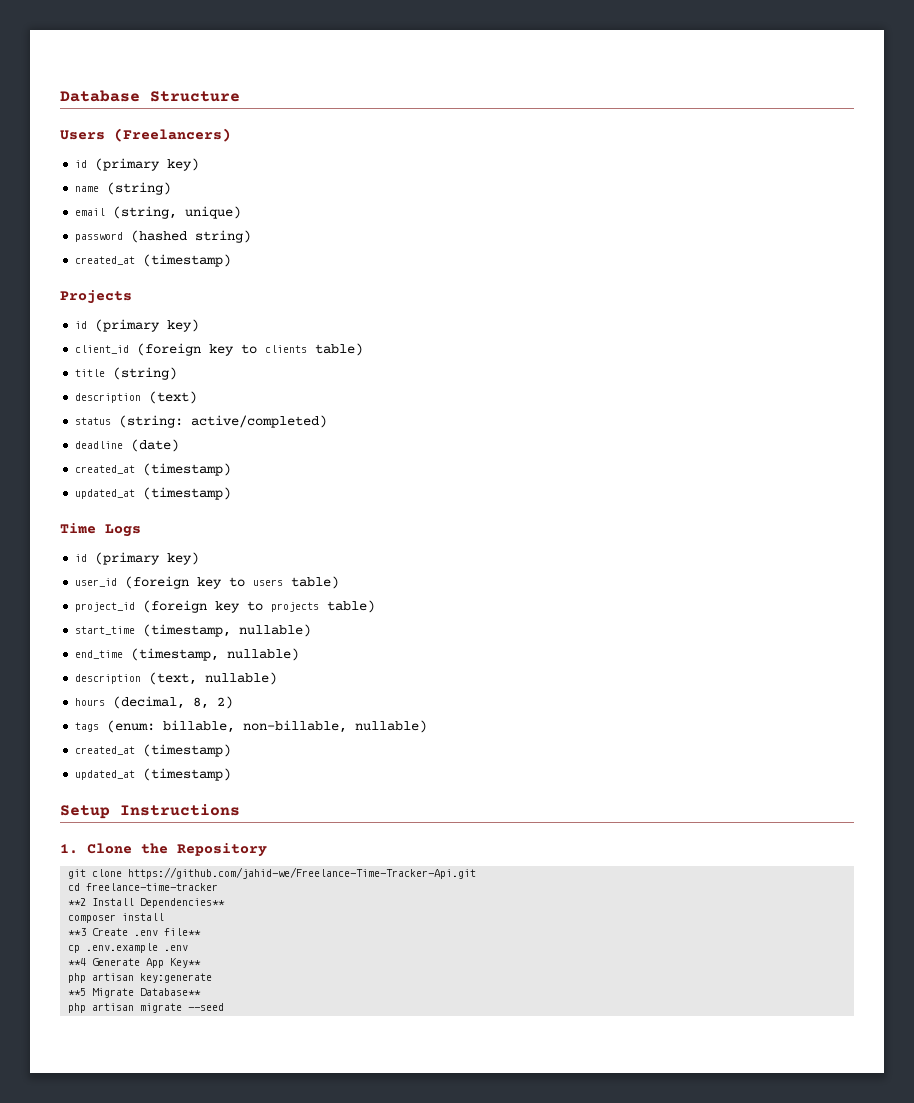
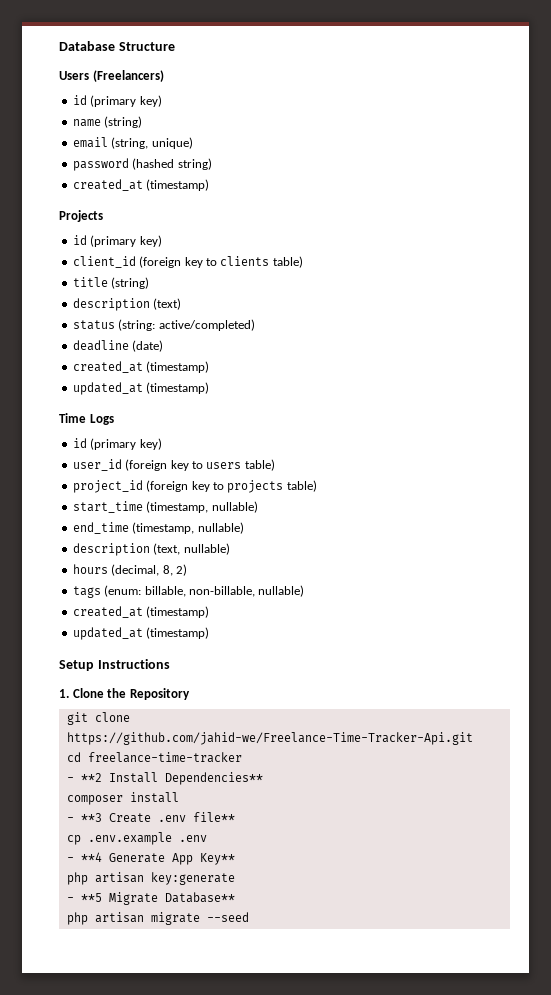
(219, 887) none -> [66,777,74,782] -
(165, 917) none -> [66,817,74,822] -
(189, 948) none -> [66,857,74,862] -
(213, 978) none -> [66,897,74,902] -

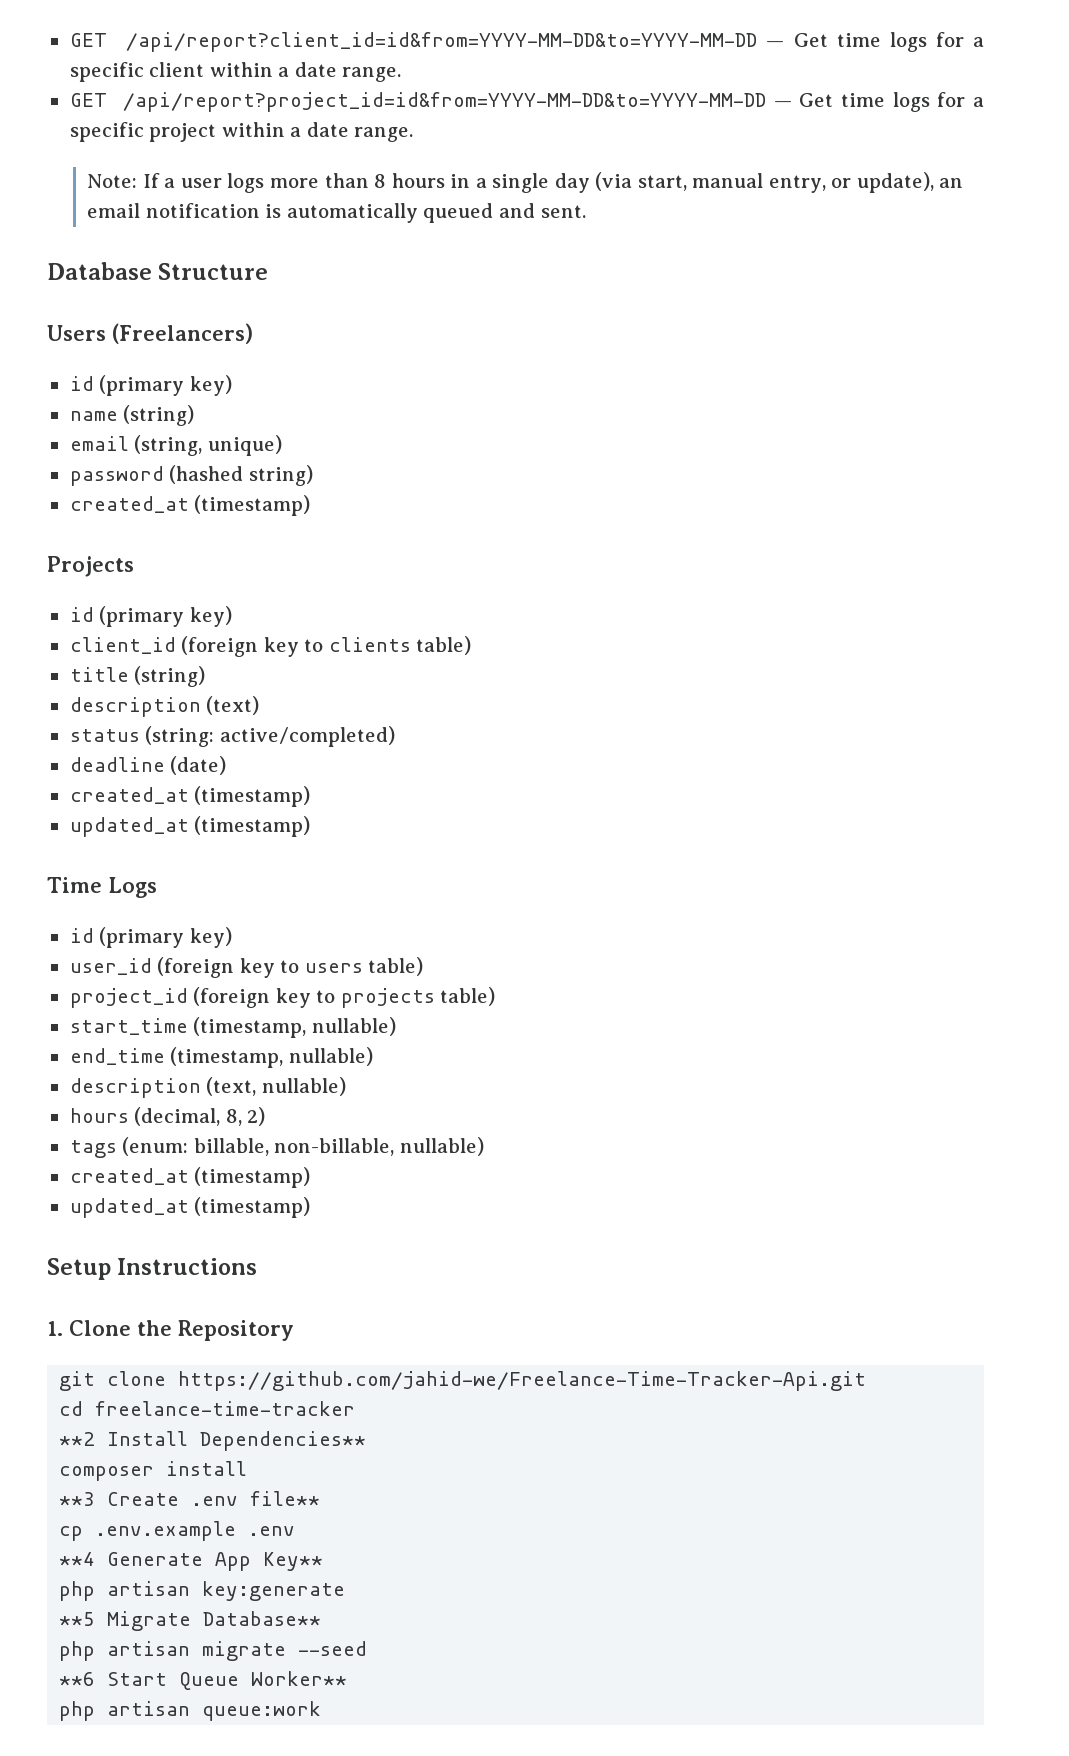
(59, 46) none -> [69,32,984,52] [69,62,402,82] [69,92,984,112] [69,122,414,142] [87,172,964,193] [87,203,586,223] GET /api/report?client_id=id&from=YYYY-MM-DD&to=YYYY-MM-DD — Get time logs for a specific client within a date range. // GET /api/report?project_id=id&from=YYYY-MM-DD&to=YYYY-MM-DD — Get time logs for a specific project within a date range. // Note: If a user logs more than 8 hours in a single day (via start, manual entry, or update), an email notification is automatically queued and sent. //
[66,777,74,782] - -> (356, 1408) none
[66,817,74,822] - -> (248, 1468) none
[66,857,74,862] - -> (296, 1531) none
[66,897,74,902] - -> (346, 1591) none
(249, 917) none -> [59,1671,348,1690] [59,1701,322,1721] // **6 Start Queue Worker** // php artisan queue:work

